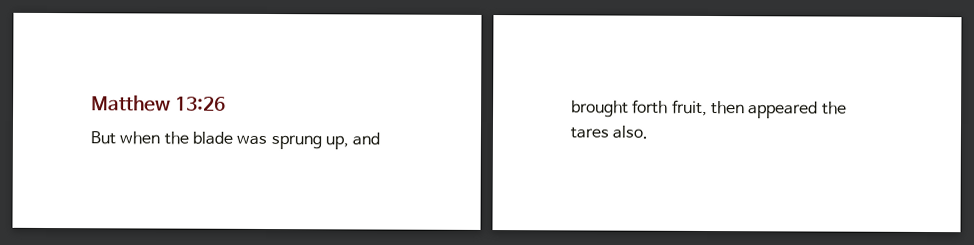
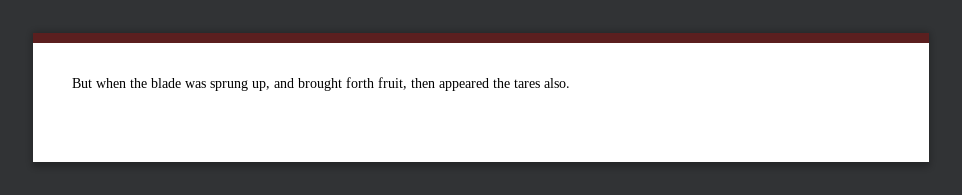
[91,95,226,112] Matthew 13:26 // -> (72, 83) none

